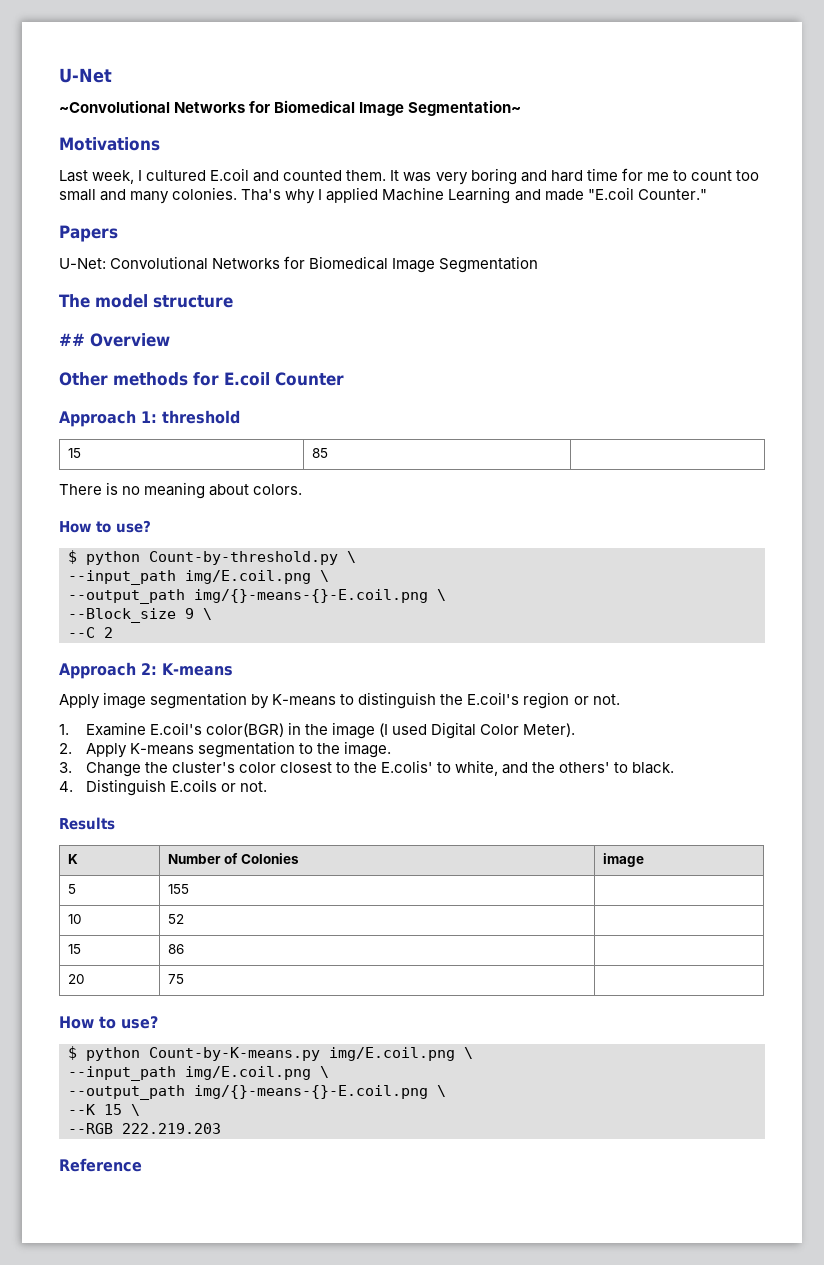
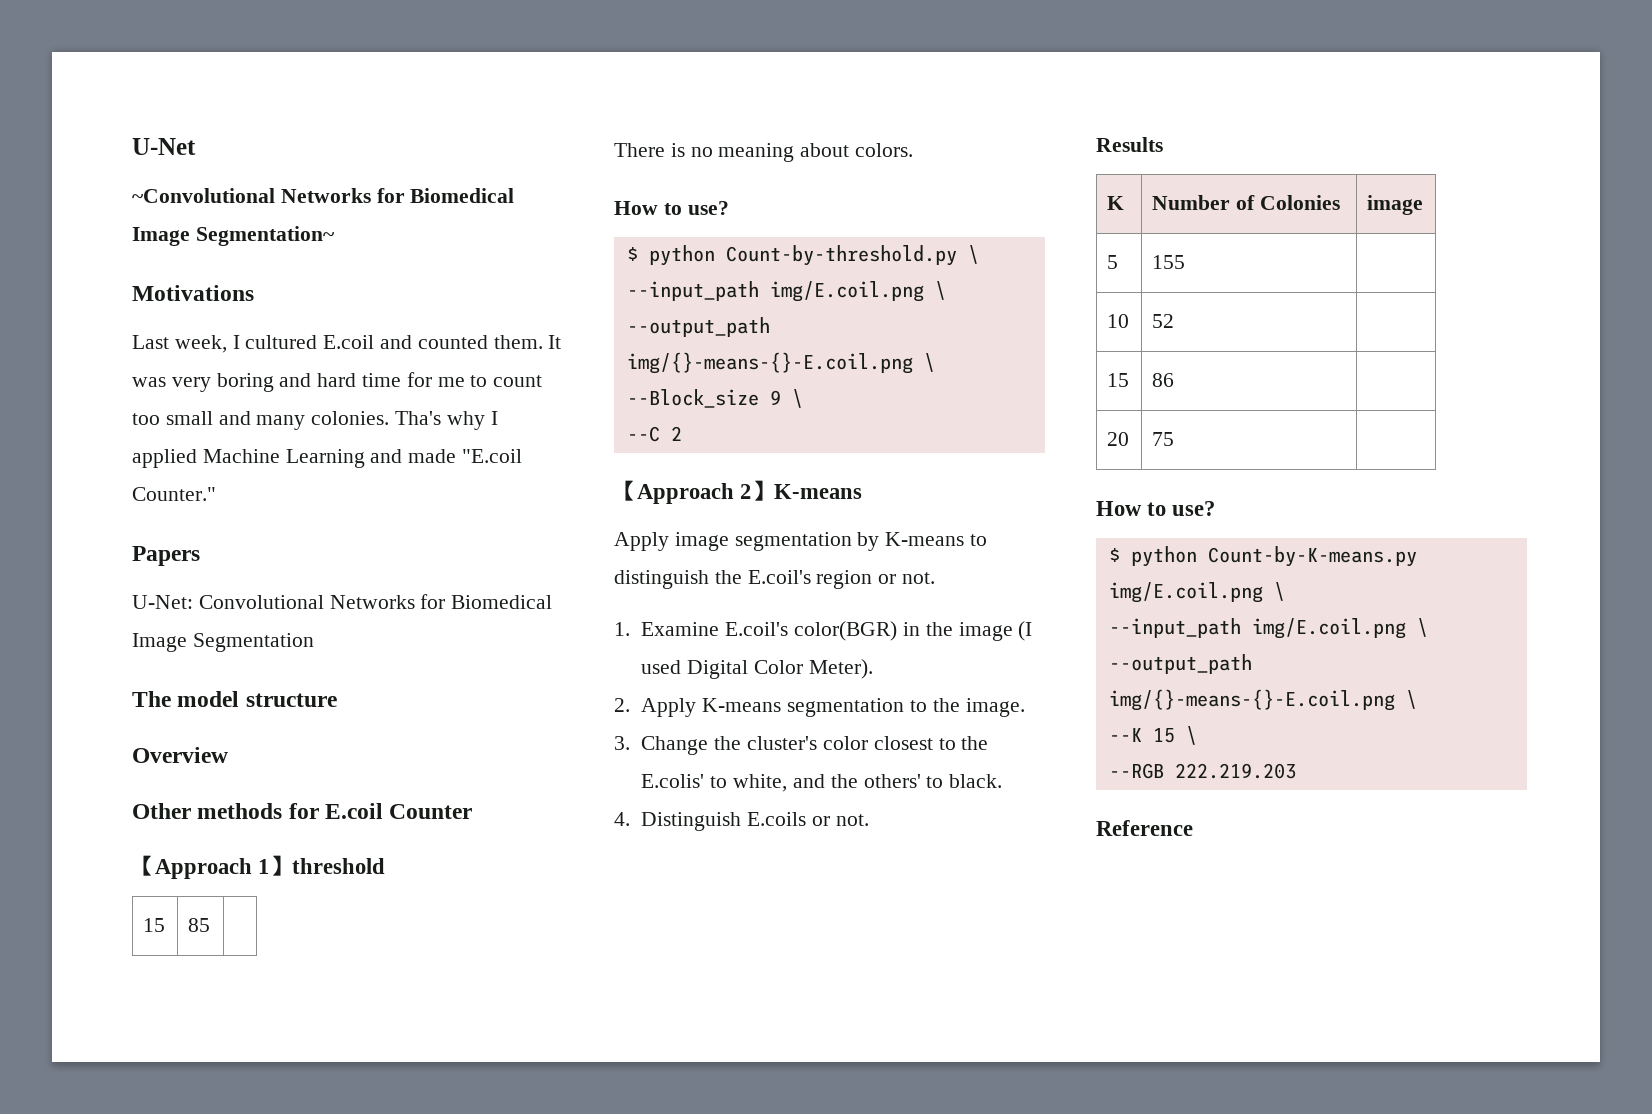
[59,333,85,346] ## -> (337, 700) none
[59,410,157,427] Approach 1: -> [132,855,293,879] 【Approach 1】
[59,662,157,679] Approach 2: -> [614,480,775,504] 【Approach 2】

